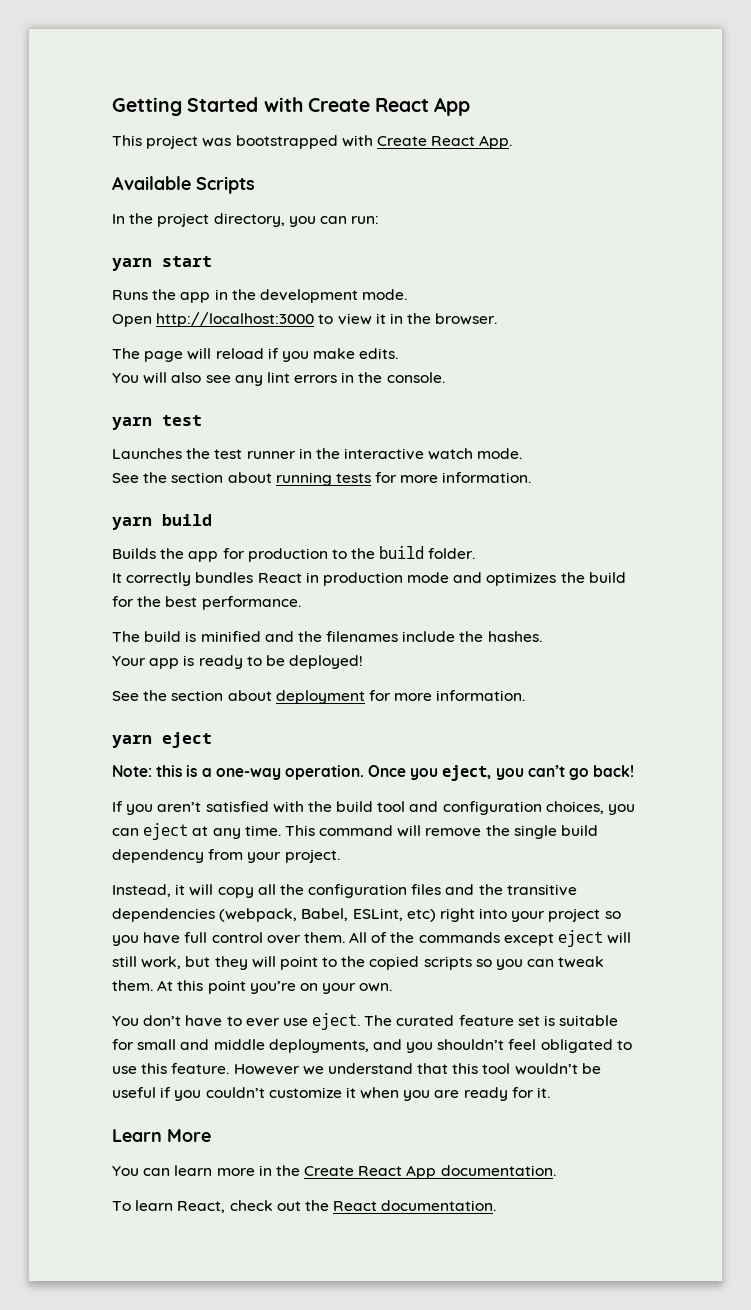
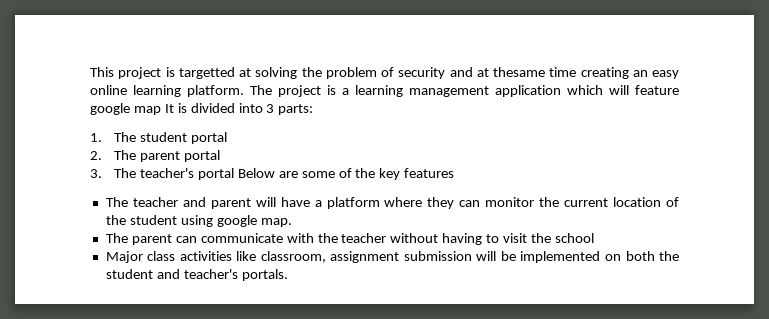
[112,97,471,116] [112,135,513,149] [112,176,255,194] [112,213,380,227] [112,256,212,271] [112,289,408,303] [112,312,498,327] [112,348,399,362] [112,372,445,386] [112,415,202,430] [112,448,523,460] [112,472,532,486] [112,514,212,530] [112,546,476,562] [112,572,626,586] [112,596,301,610] [112,631,542,642] [112,655,364,669] [112,690,526,704] [112,732,212,748] [112,765,635,781] [112,801,636,815] [112,823,599,840] [112,849,340,863] [112,884,577,898] [112,908,621,922] [112,930,632,947] [112,956,605,970] [112,980,393,994] [112,1013,619,1030] [112,1039,632,1053] [112,1063,601,1075] [112,1087,551,1101] [112,1129,211,1142] [112,1165,556,1179] [112,1200,497,1213] Getting Started with Create React App // This project was bootstrapped with Create React App. // Available Scripts // In the project directory, you can run: // yarn start // Runs the app in the development mode. // Open http://localhost:3000 to view it in the browser. // The page will reload if you make edits. // You will also see any lint errors in the console. // yarn test // Launches the test runner in the interactive watch mode. // See the section about running tests for more information. // yarn build // Builds the app for production to the build folder. // It correctly bundles React in production mode and optimizes the build for the best performance. // The build is minified and the filenames include the hashes. // Your app is ready to be deployed! // See the section about deployment for more information. // yarn eject // Note: this is a one-way operation. Once you eject, you can’t go back! // If you aren’t satisfied with the build tool and configuration choices, you can eject at any time. This command will remove the single build dependency from your project. // Instead, it will copy all the configuration files and the transitive dependencies (webpack, Babel, ESLint, etc) right into your project so you have full control over them. All of the commands except eject will still work, but they will point to the copied scripts so you can tweak them. At this point you’re on your own. // You don’t have to ever use eject. The curated feature set is suitable for small and middle deployments, and you shouldn’t feel obligated to use this feature. However we understand that this tool wouldn’t be useful if you couldn’t customize it when you are ready for it. // Learn More // You can learn more in the Create React App documentation. // To learn React, check out the React documentation. -> [90,67,679,79] [90,85,679,97] [90,103,314,115] [90,132,227,144] [90,150,220,162] [90,168,455,180] [105,197,679,209] [105,215,292,227] [105,233,594,245] [105,251,679,263] [105,269,288,281] This project is targetted at solving the problem of security and at thesame time creating an easy online learning platform. The project is a learning management application which will feature google map It is divided into 3 parts: // 1. The student portal // 2. The parent portal // 3. The teacher's portal Below are some of the key features // The teacher and parent will have a platform where they can monitor the current location of the student using google map. // The parent can communicate with the teacher without having to visit the school // Major class activities like classroom, assignment submission will be implemented on both the student and teacher's portals.

